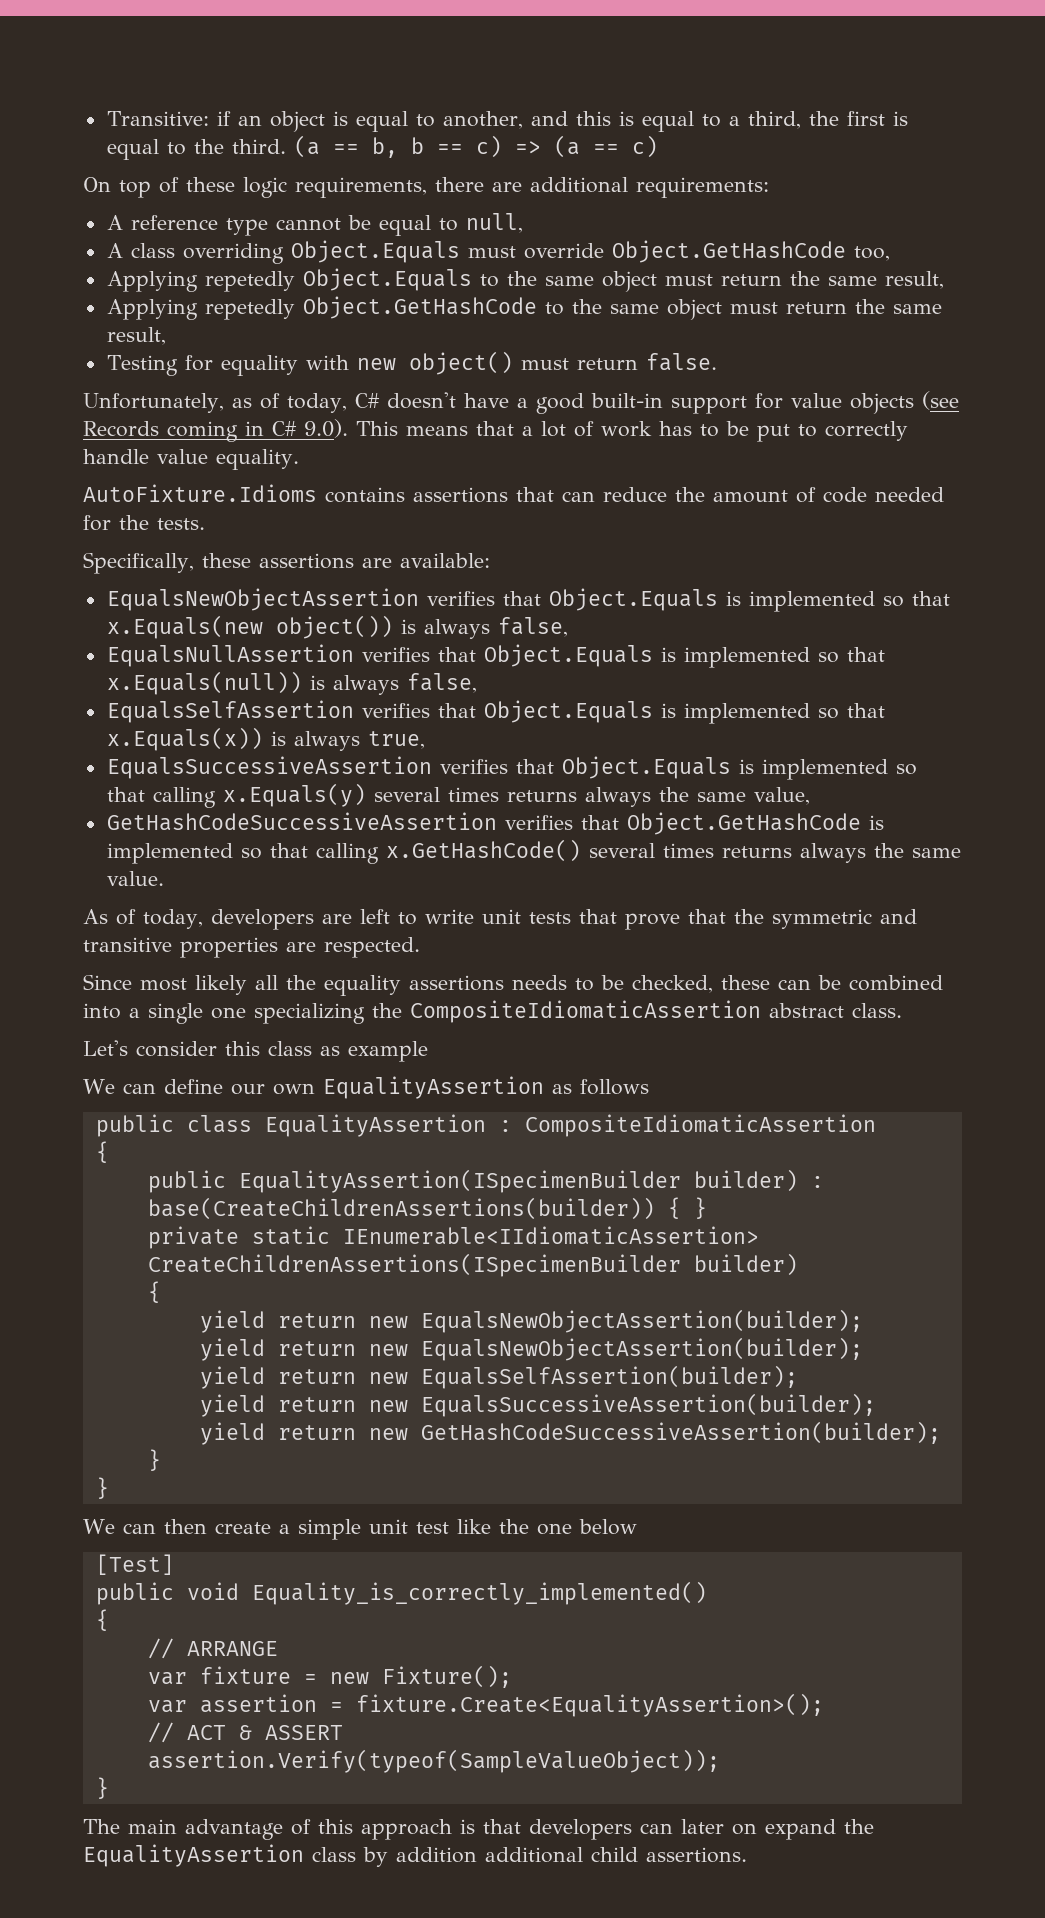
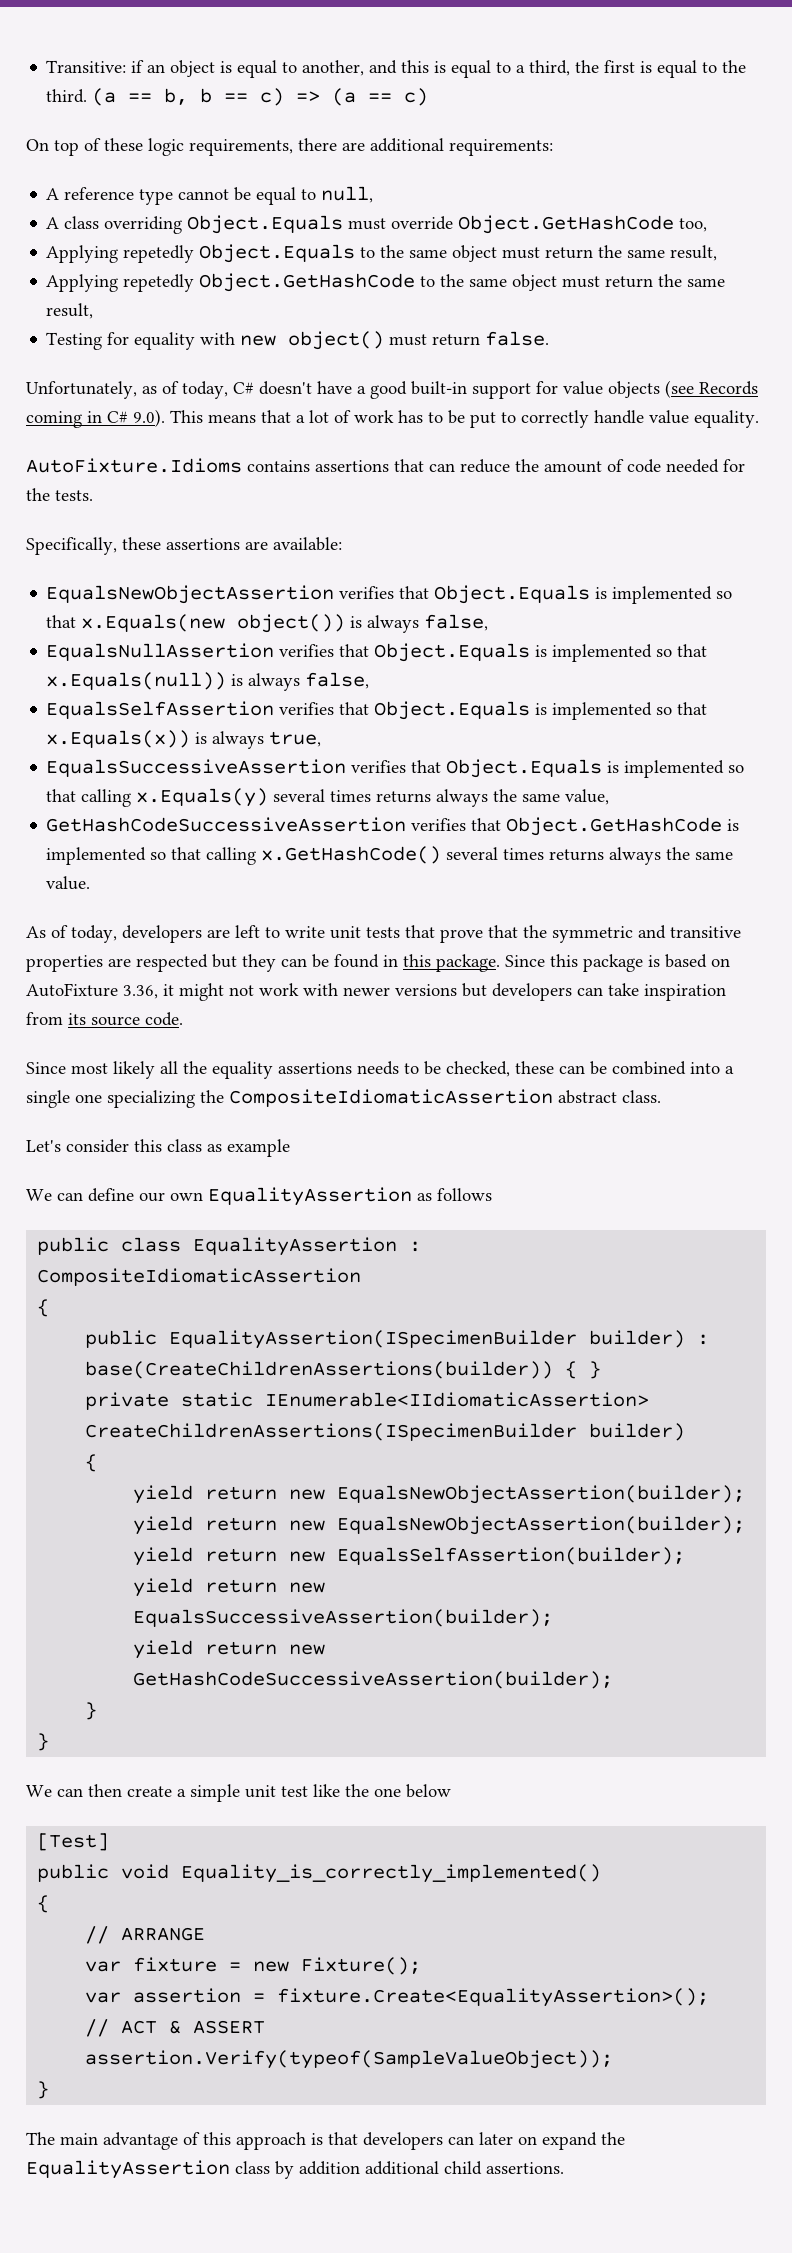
[324,937,420,958] respected. -> [136,954,730,972] [26,983,726,1001] [26,1012,183,1026] respected but they can be found in this package. Since this package is based on AutoFixture 3.36, it might not work with newer versions but developers can take inspiration from its source code.

